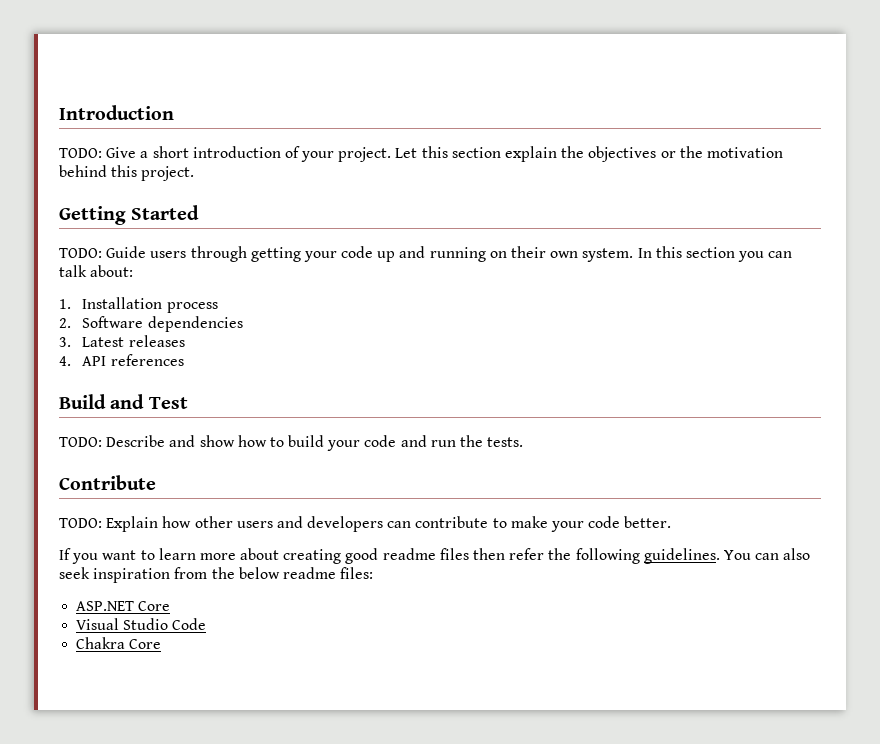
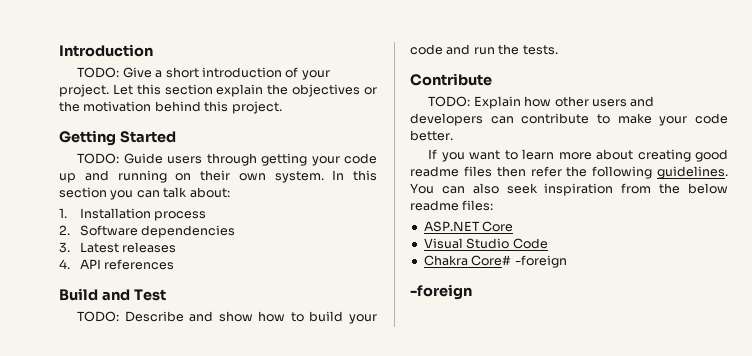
[129,639,162,649] Core -> [471,255,567,268] [410,284,472,300] Core# -foreign // -foreign

